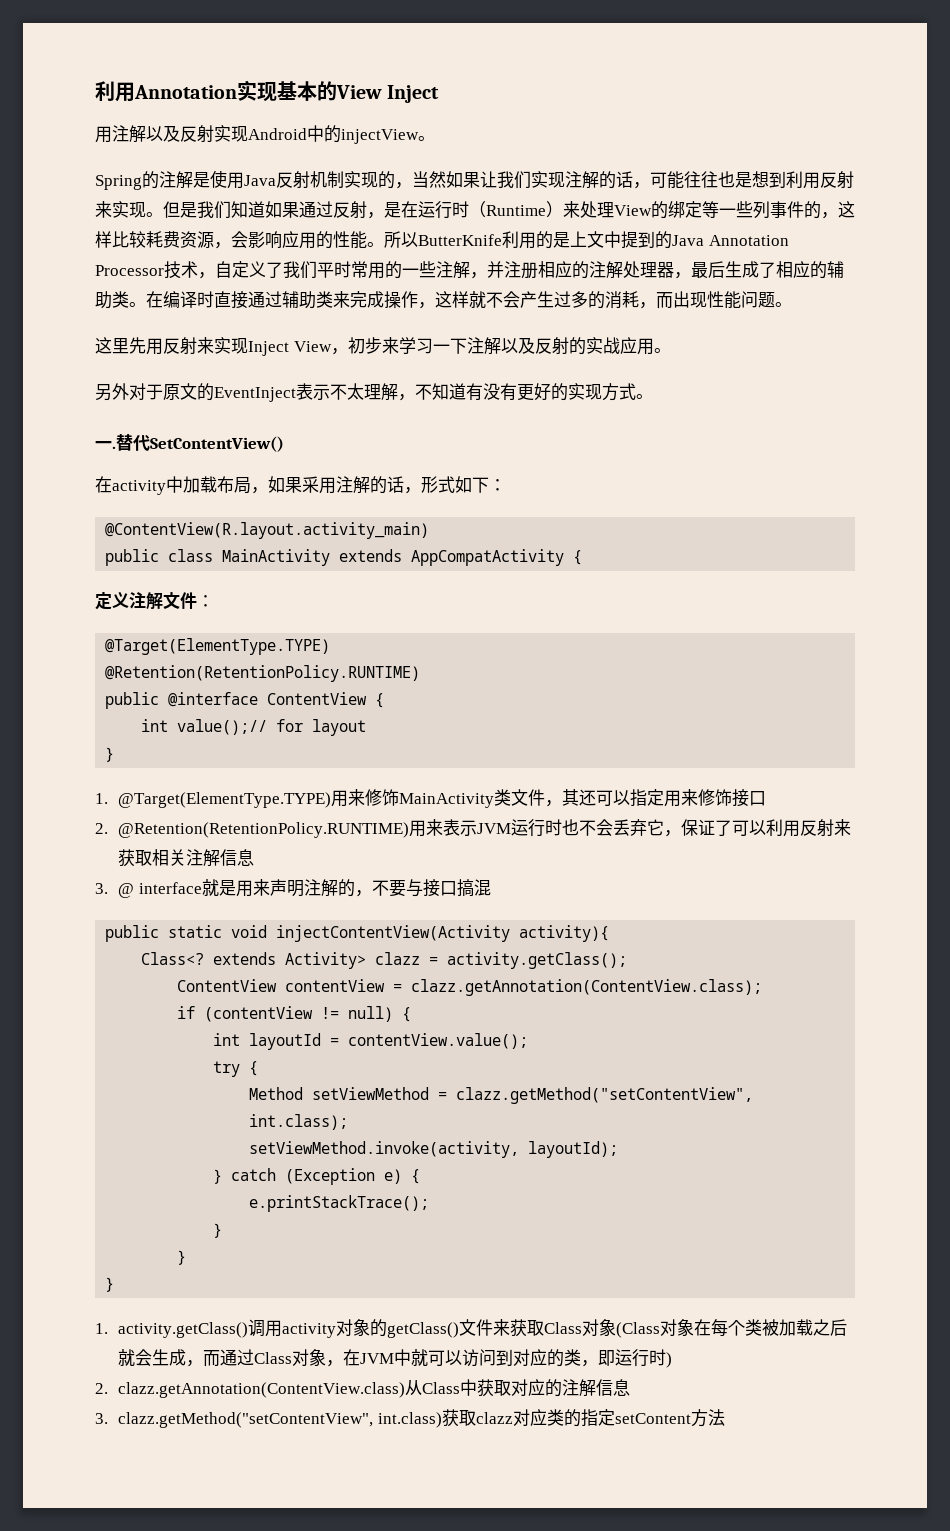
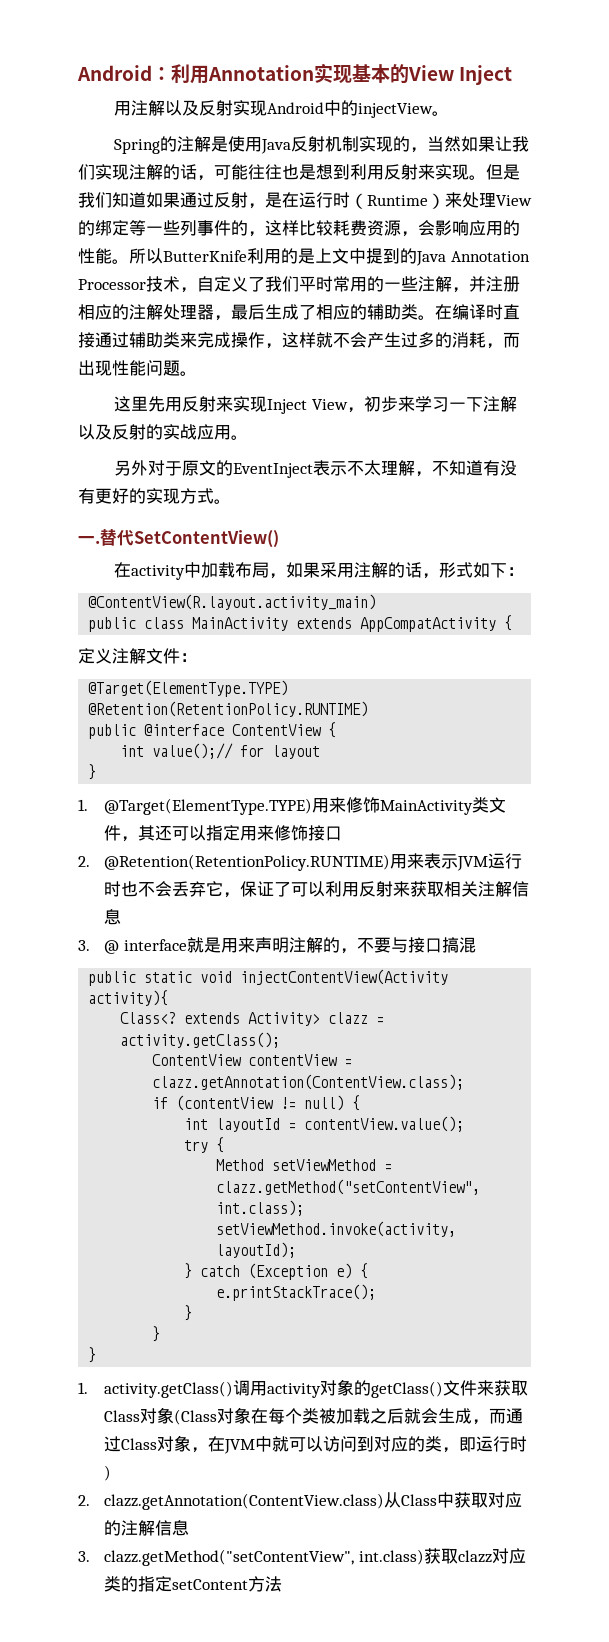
(95, 91) none -> [77,65,171,81] Android：

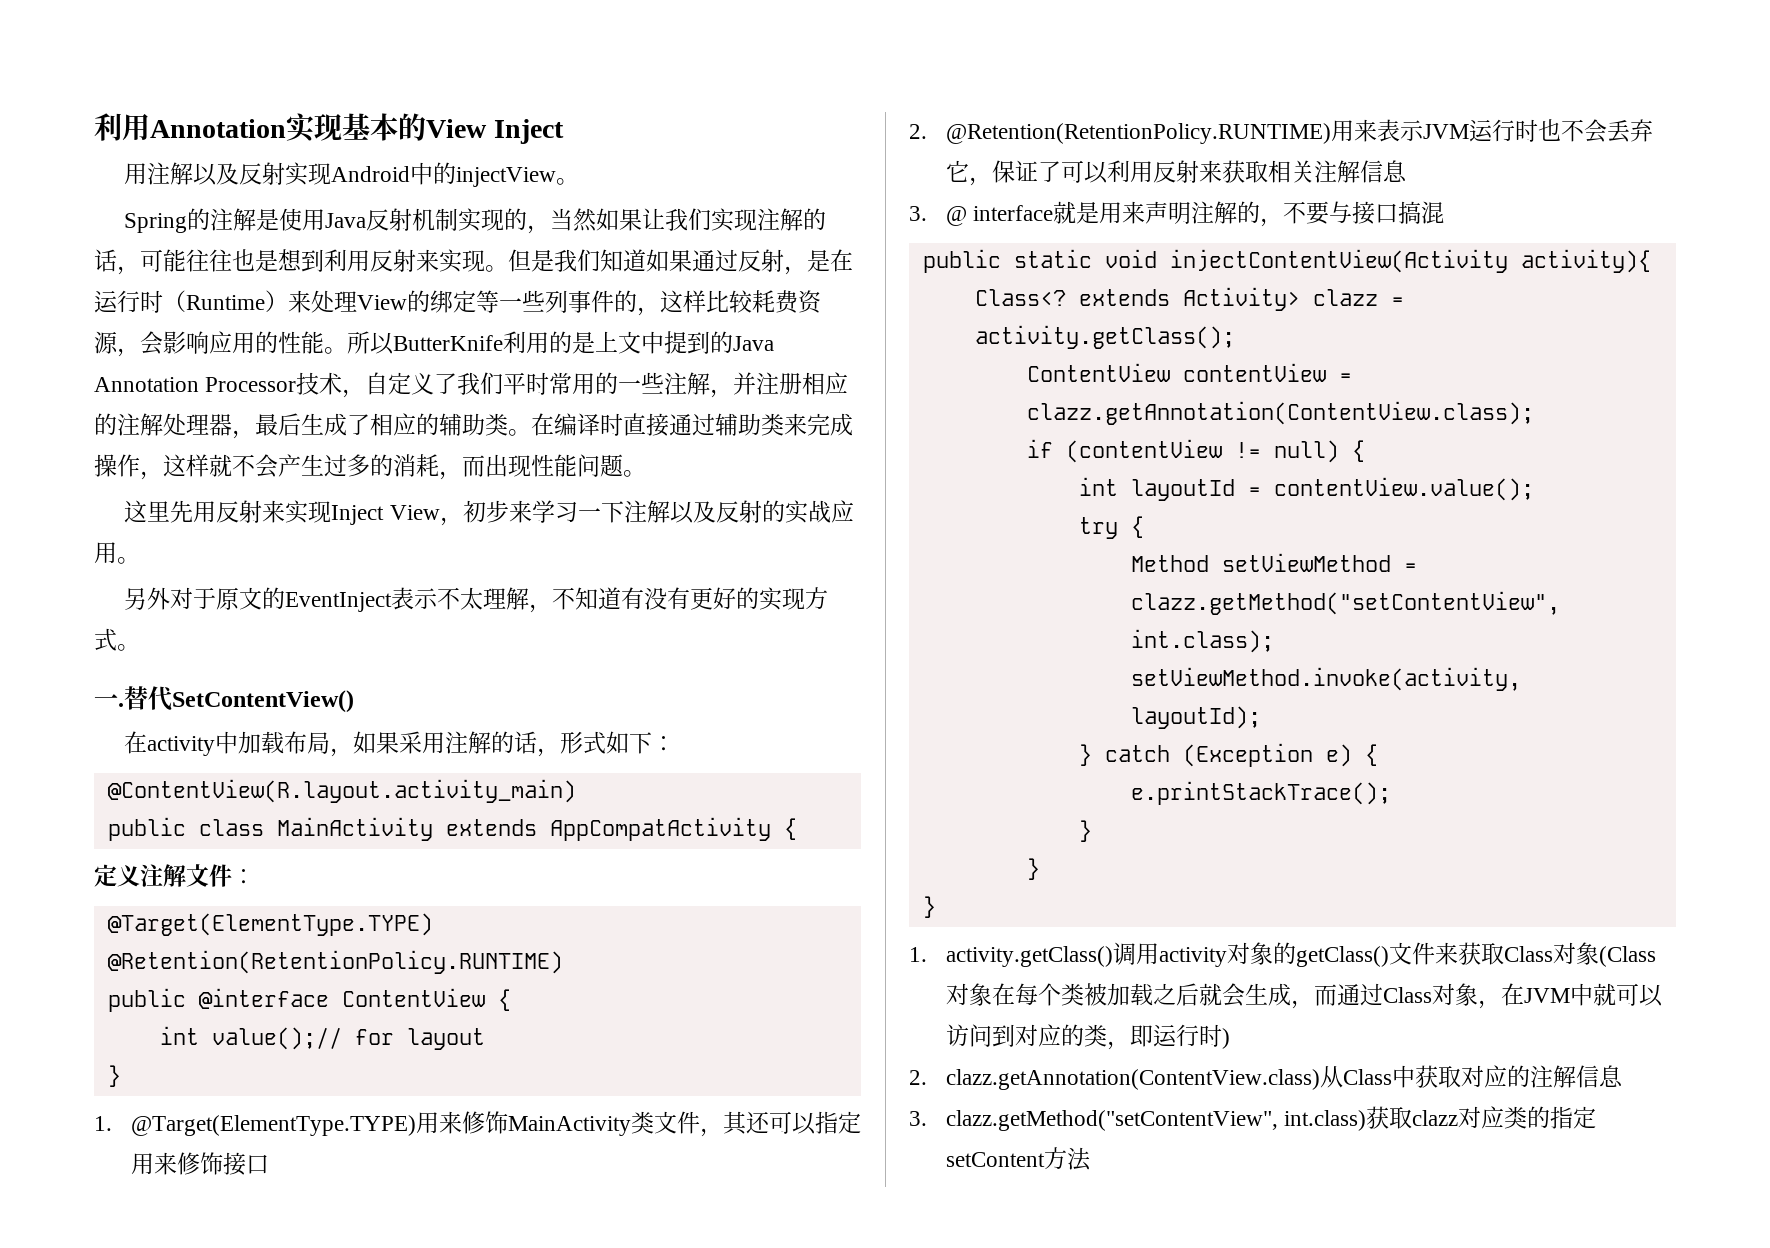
[77,65,171,81] Android： -> (94, 127) none

